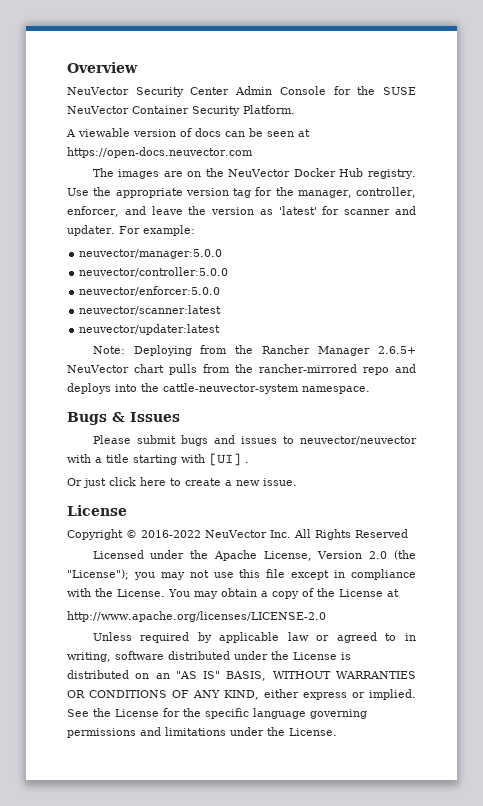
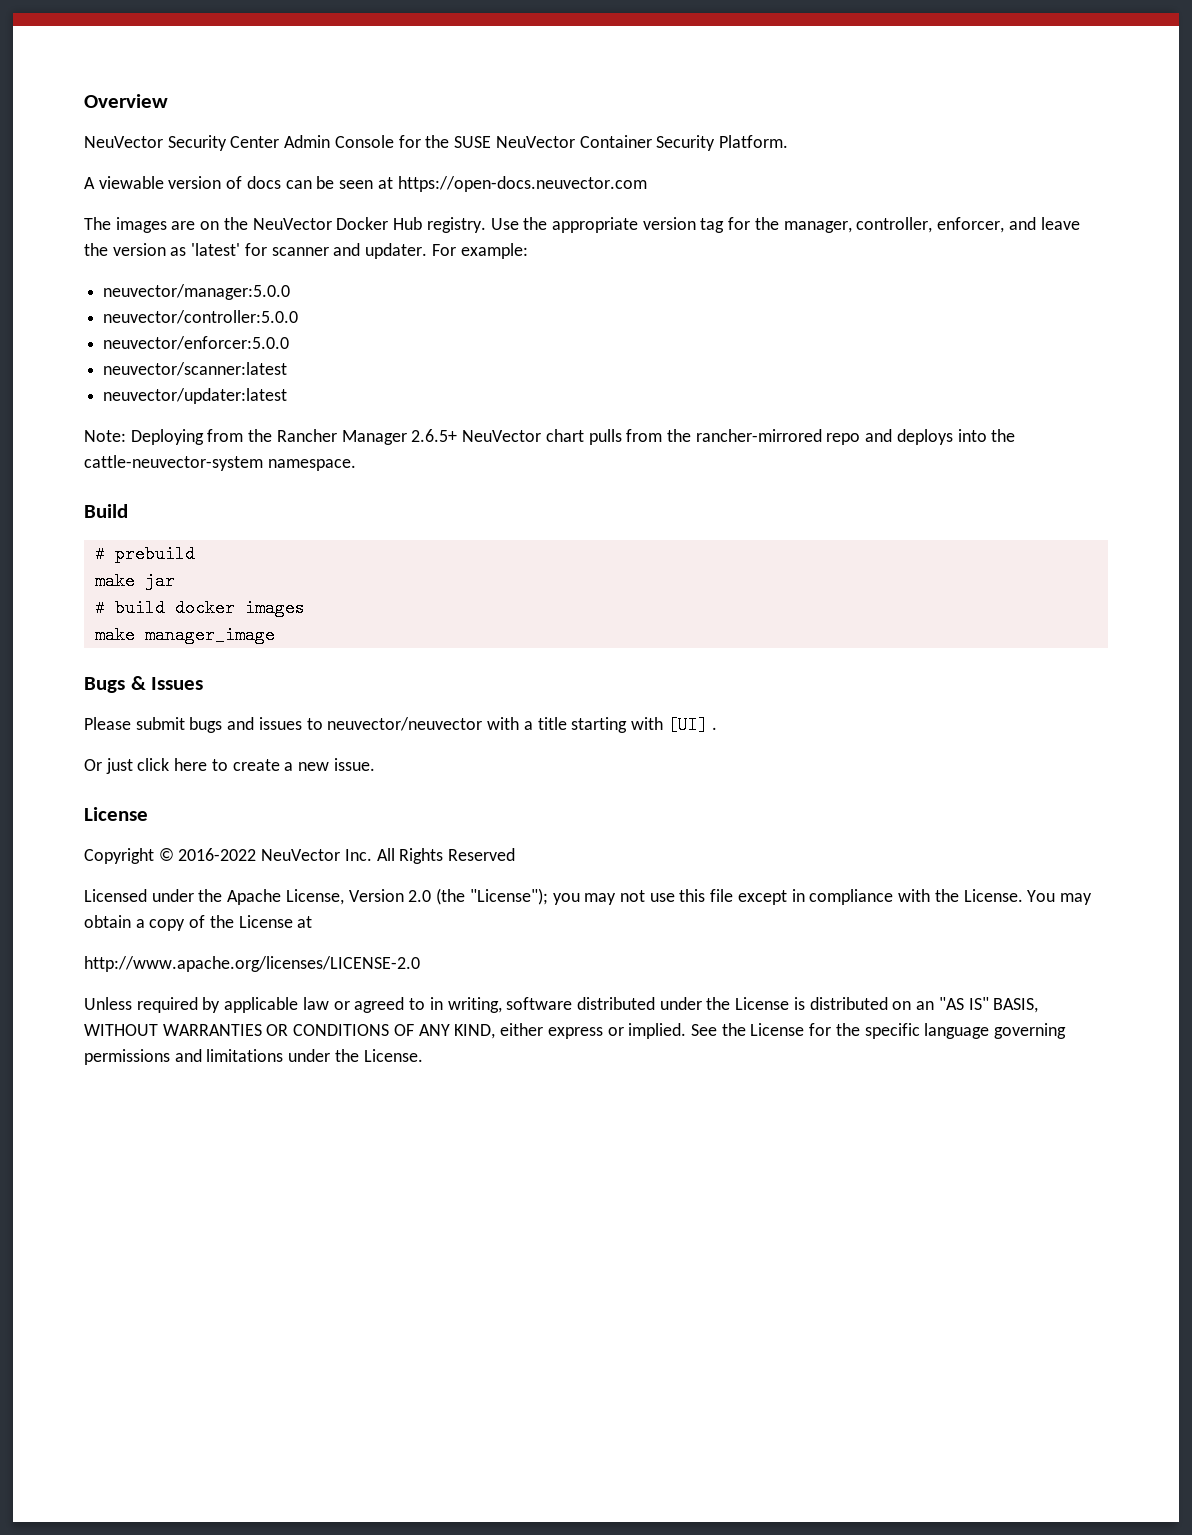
(370, 390) none -> [84,504,128,518] [94,545,195,563] [94,572,175,590] [94,599,305,617] [94,626,275,644] // Build // # prebuild // make jar // # build docker images // make manager_image

